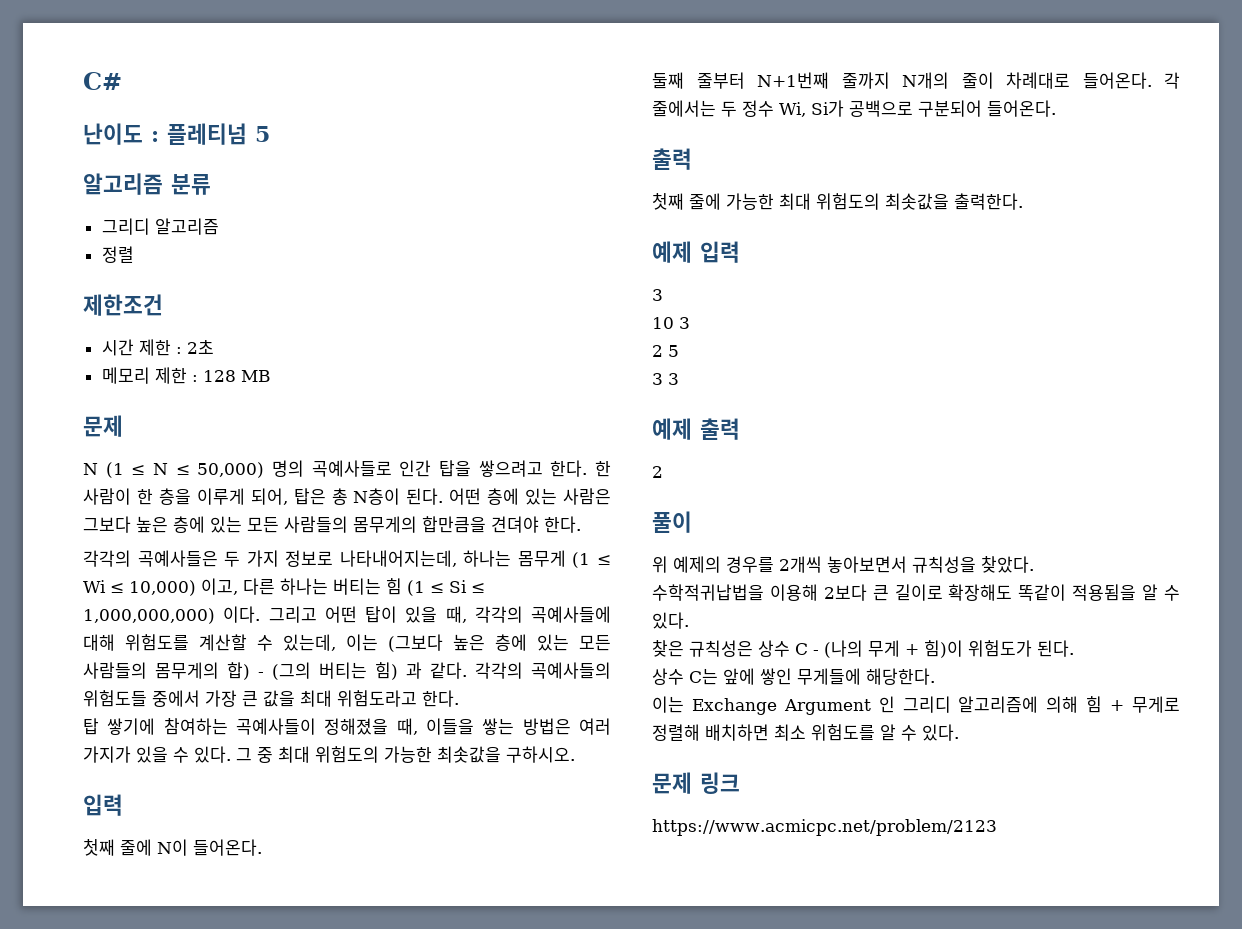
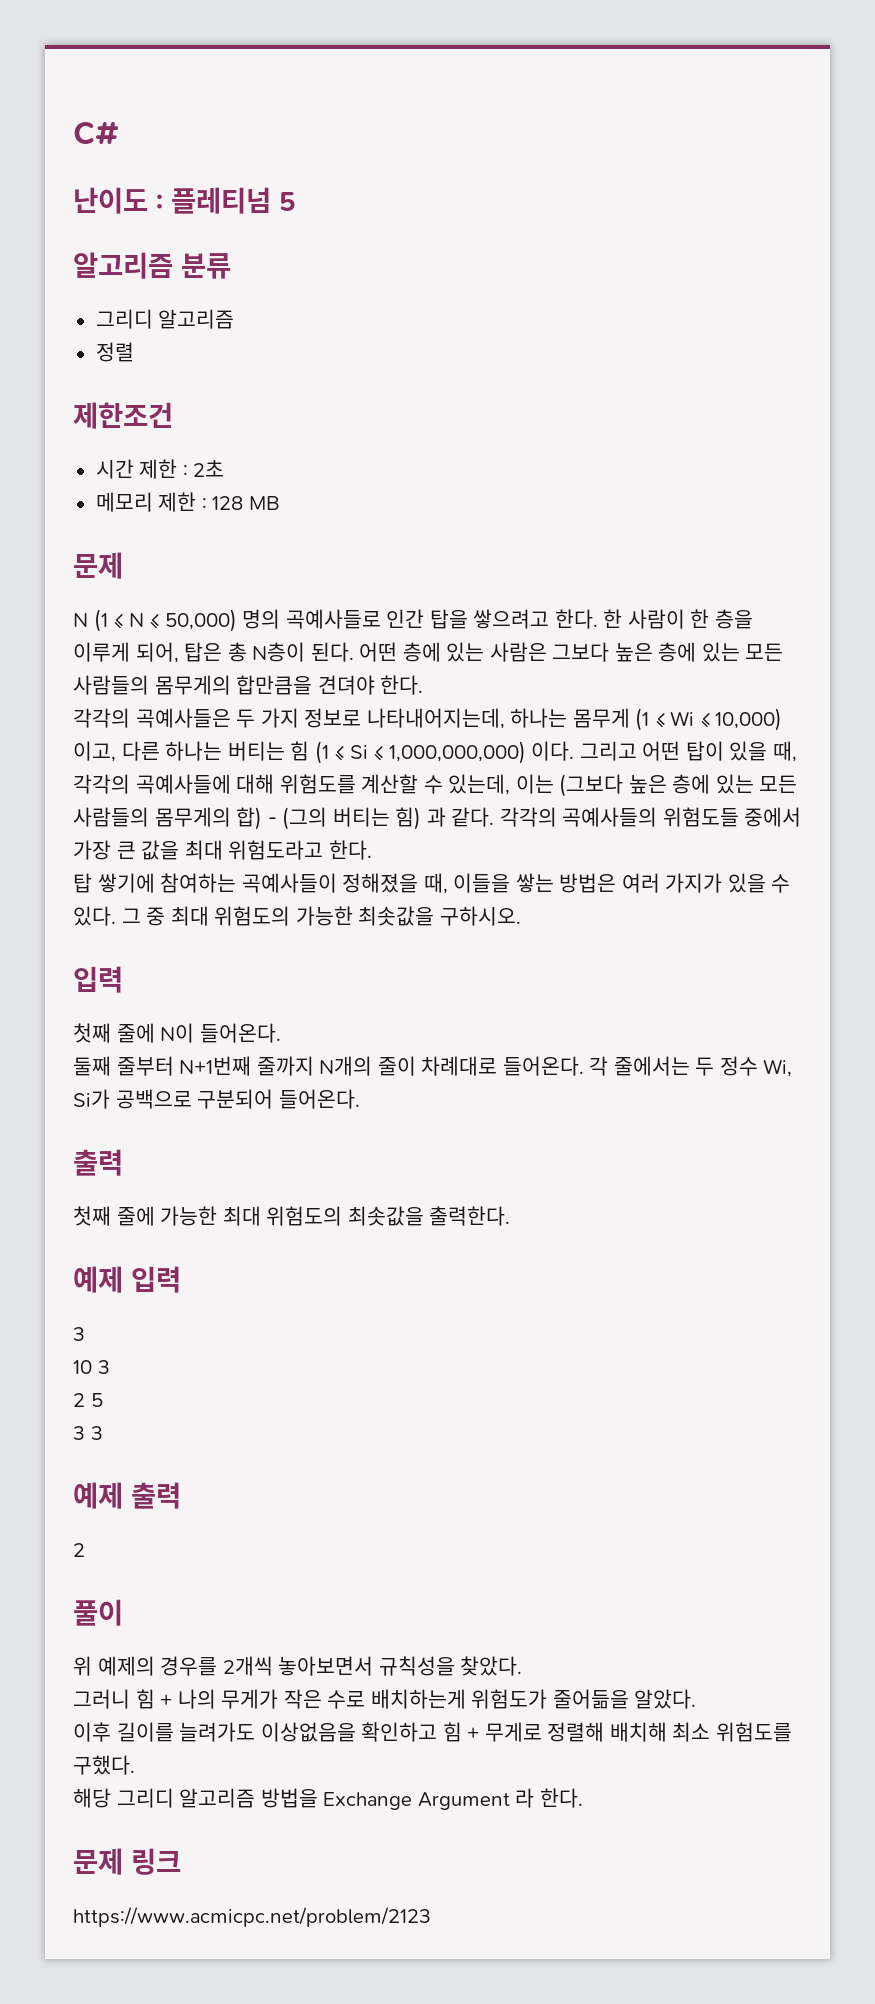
[652,584,1180,601] [652,612,689,629] [652,640,1074,658] [652,668,935,685] [652,696,1079,715] 수학적귀납법을 이용해 2보다 큰 길이로 확장해도 똑같이 적용됨을 알 수 있다. // 찾은 규칙성은 상수 C - (나의 무게 + 힘)이 위험도가 된다. // 상수 C는 앞에 쌓인 무게들에 해당한다. // 이는 Exchange Argument 인 그리디 알고리즘에 의해 -> [73,1689,697,1709] [73,1722,438,1742] 그러니 힘 + 나의 무게가 작은 수로 배치하는게 위험도가 줄어듦을 알았다. // 이후 길이를 늘려가도 이상없음을 확인하고
[705,724,769,741] 배치하면 -> [609,1722,667,1742] 배치해
[880,724,959,741] 알 수 있다. -> [73,1755,135,1775] [73,1788,583,1810] 구했다. // 해당 그리디 알고리즘 방법을 Exchange Argument 라 한다.

